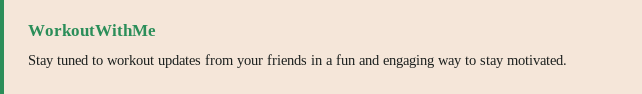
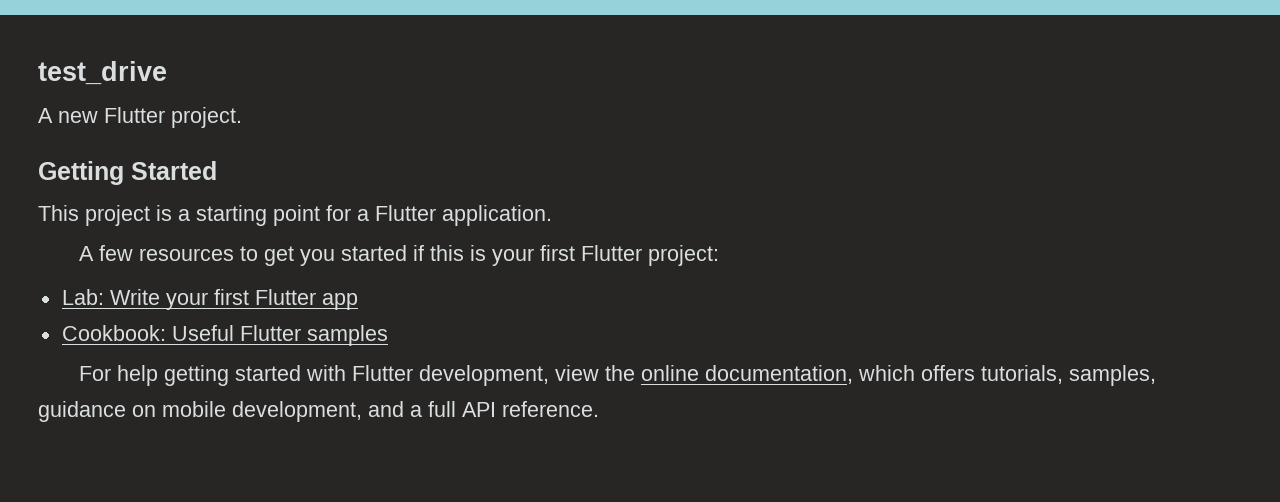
[28,24,156,36] [28,54,567,68] WorkoutWithMe // Stay tuned to workout updates from your friends in a fun and engaging way to stay motivated. -> [38,61,167,85] [38,107,242,128] [38,161,217,185] [38,205,552,226] [79,245,720,266] [61,289,358,310] [61,325,388,346] [79,365,1157,386] [38,401,599,422] test_drive // A new Flutter project. // Getting Started // This project is a starting point for a Flutter application. // A few resources to get you started if this is your first Flutter project: // Lab: Write your first Flutter app // Cookbook: Useful Flutter samples // For help getting started with Flutter development, view the online documentation, which offers tutorials, samples, guidance on mobile development, and a full API reference.

